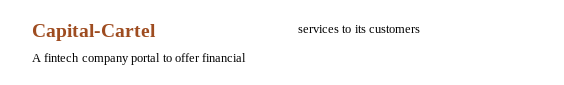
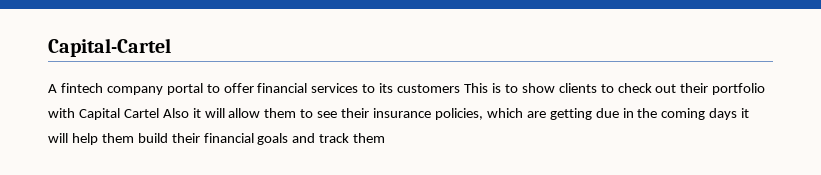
(421, 29) none -> [464,83,766,95] [48,108,750,120] [48,133,386,145] This is to show clients to check out their portfolio with Capital Cartel Also it will allow them to see their insurance policies, which are getting due in the coming days it will help them build their financial goals and track them

